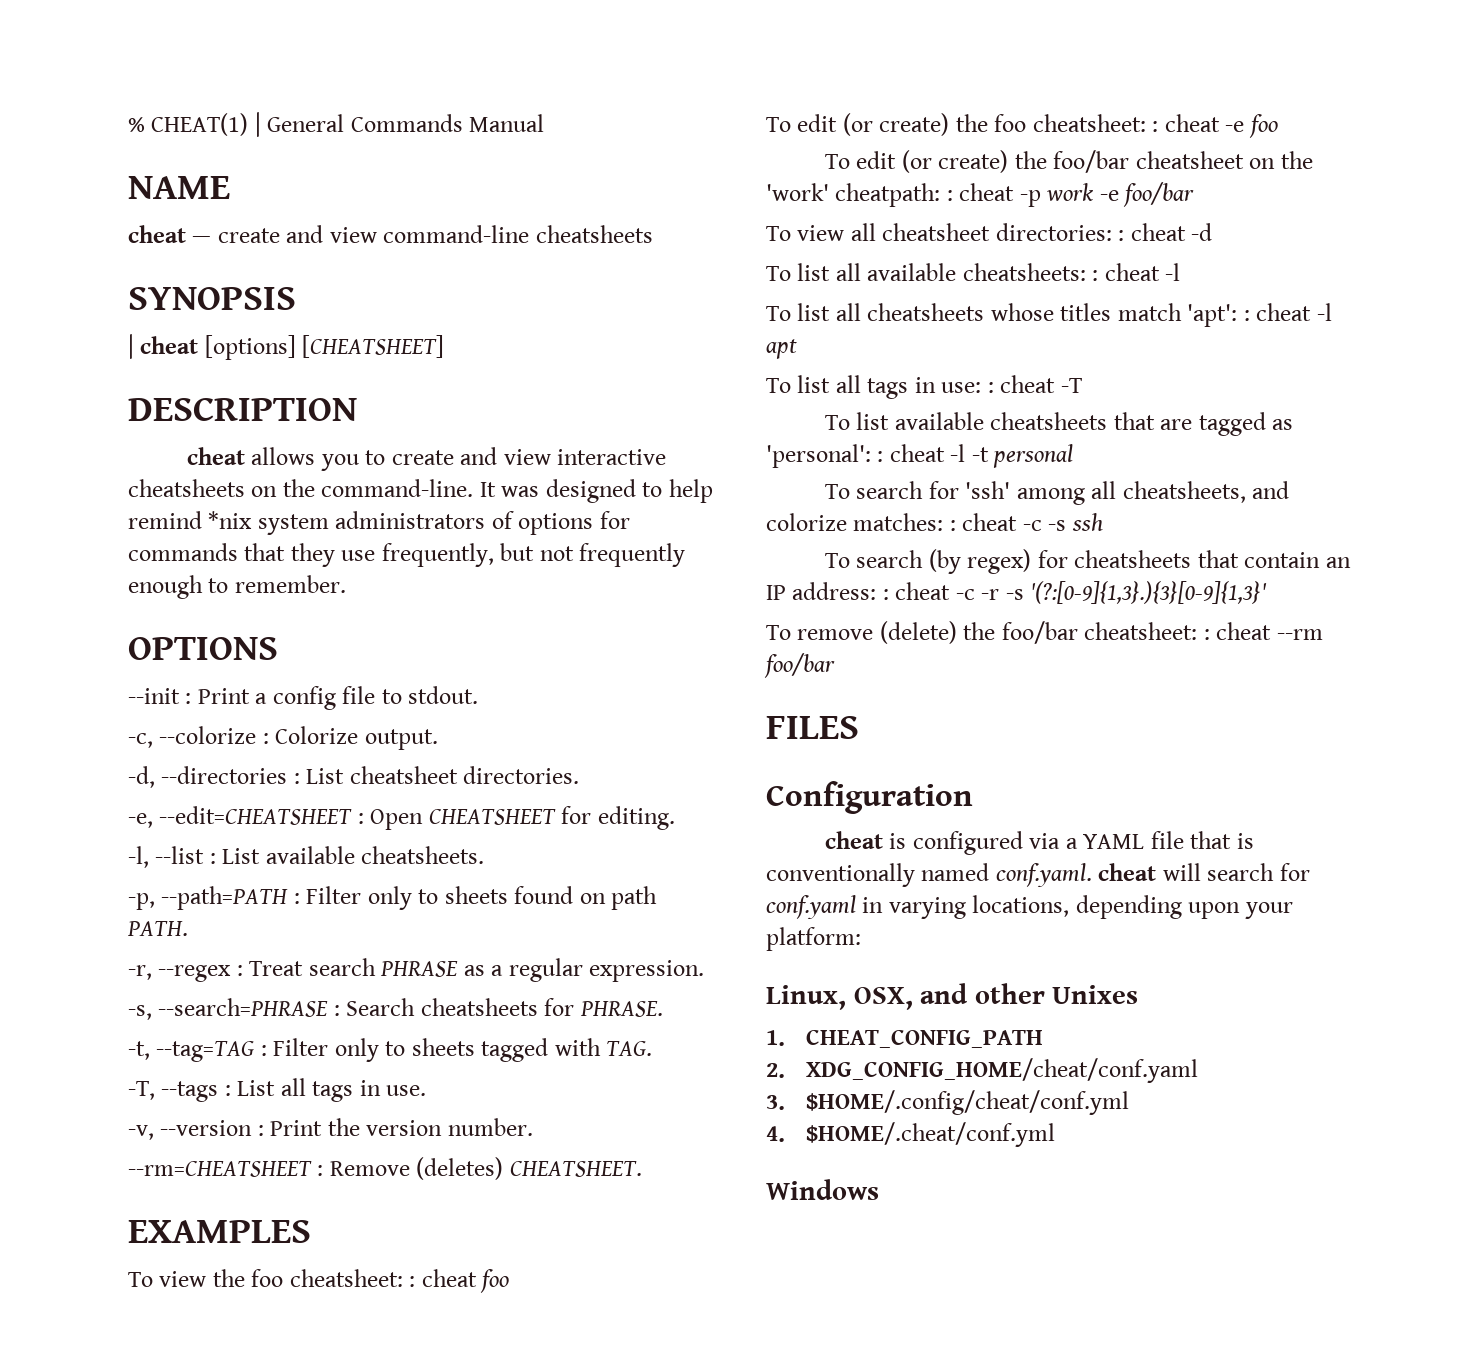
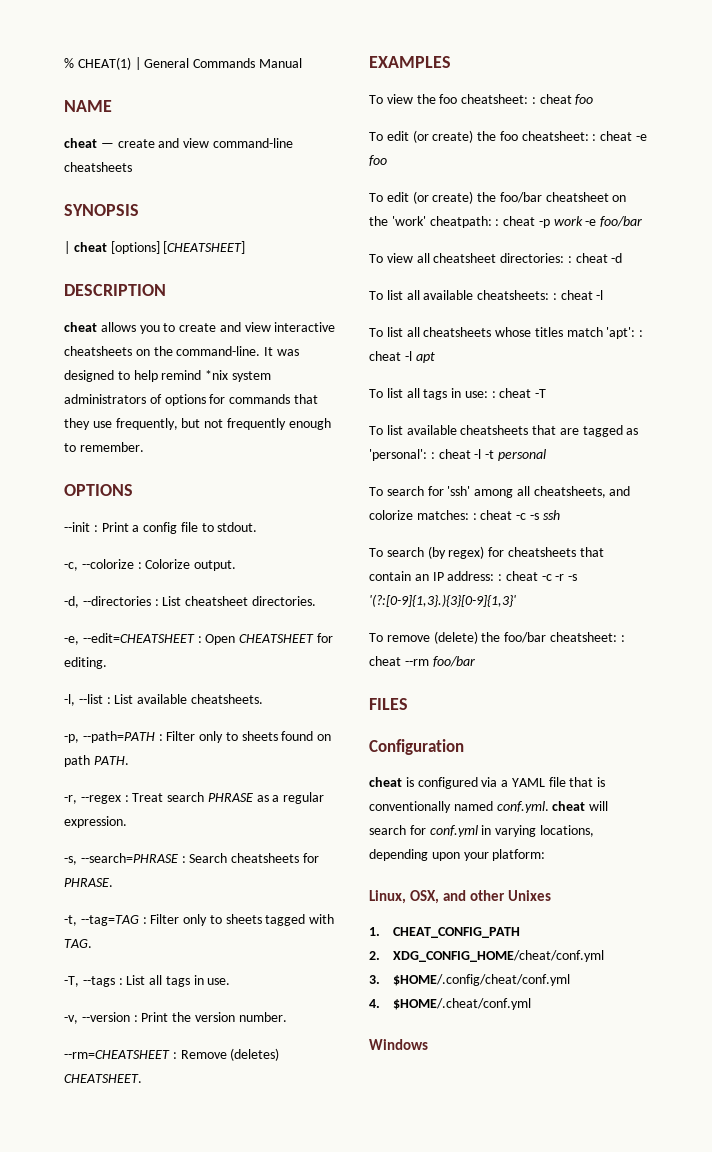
[995,863,1092,887] conf.yaml. -> [496,801,549,813] conf.yml.
[766,895,856,919] conf.yaml -> [429,825,478,837] conf.yml
[805,1058,1198,1083] XDG_CONFIG_HOME/cheat/conf.yaml -> [392,950,604,962] XDG_CONFIG_HOME/cheat/conf.yml

